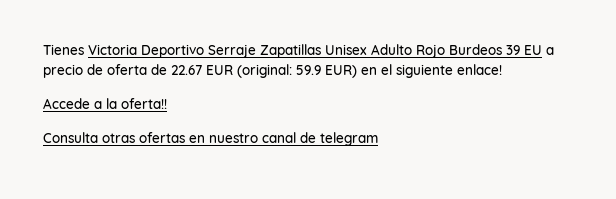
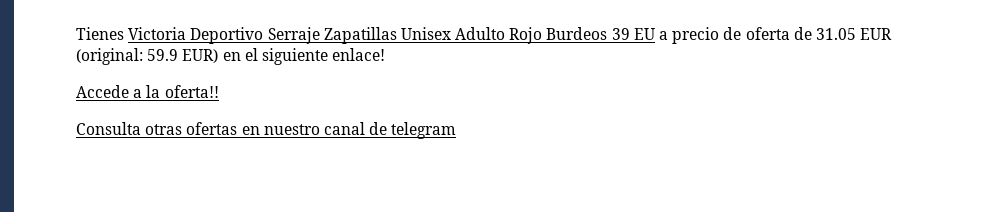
[171,65,202,75] 22.67 -> [815,28,856,40] 31.05

